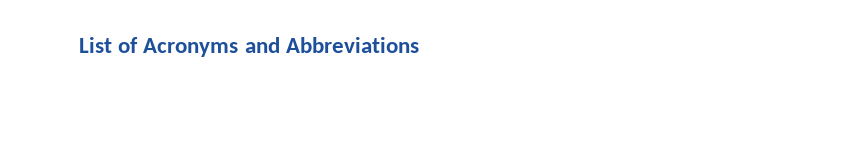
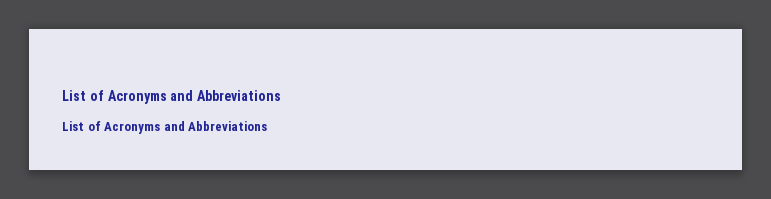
[79,37,419,57] List of Acronyms and Abbreviations -> [62,90,282,104] [62,121,268,134] List of Acronyms and Abbreviations // List of Acronyms and Abbreviations

